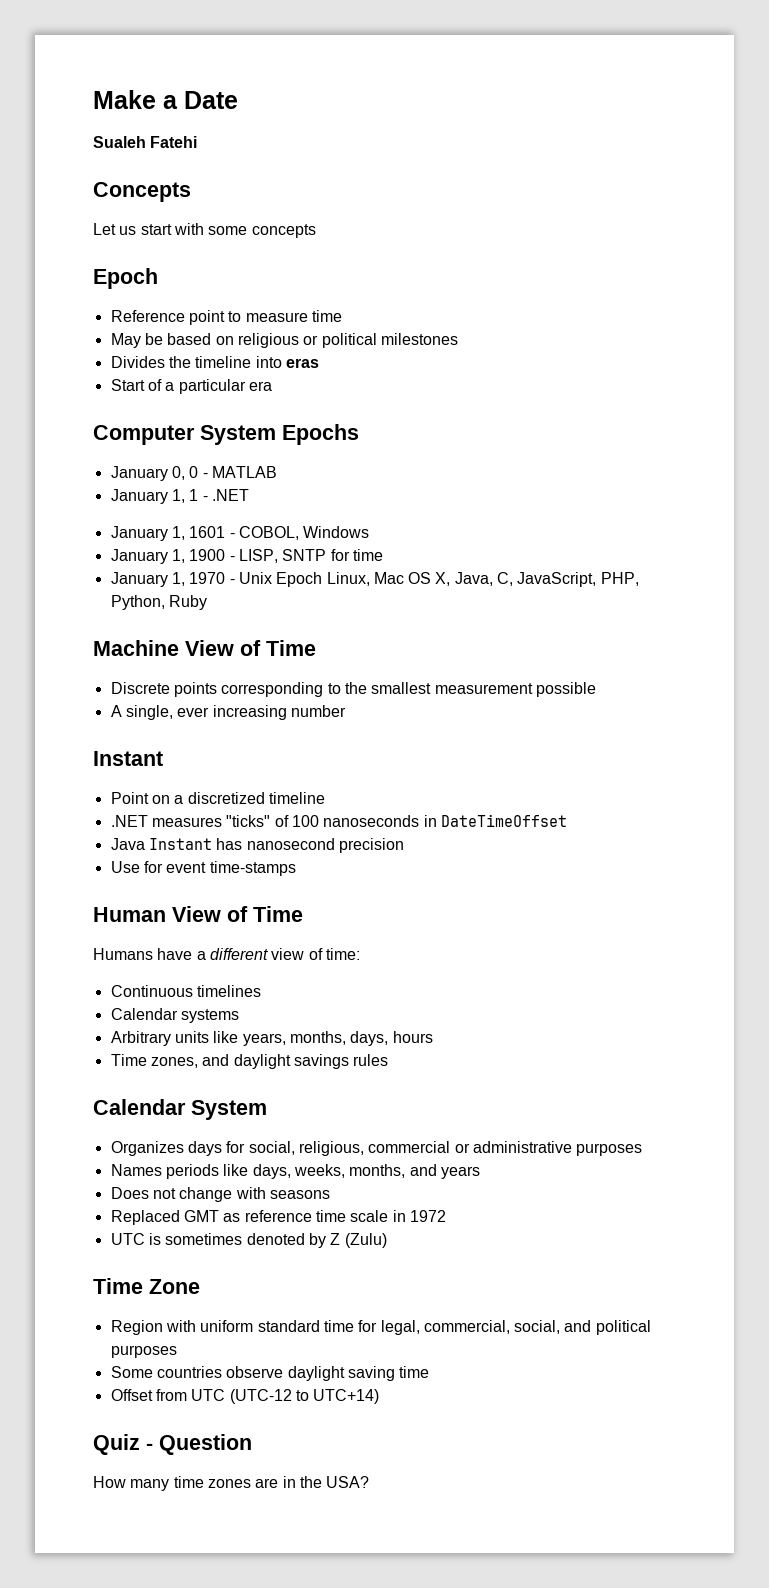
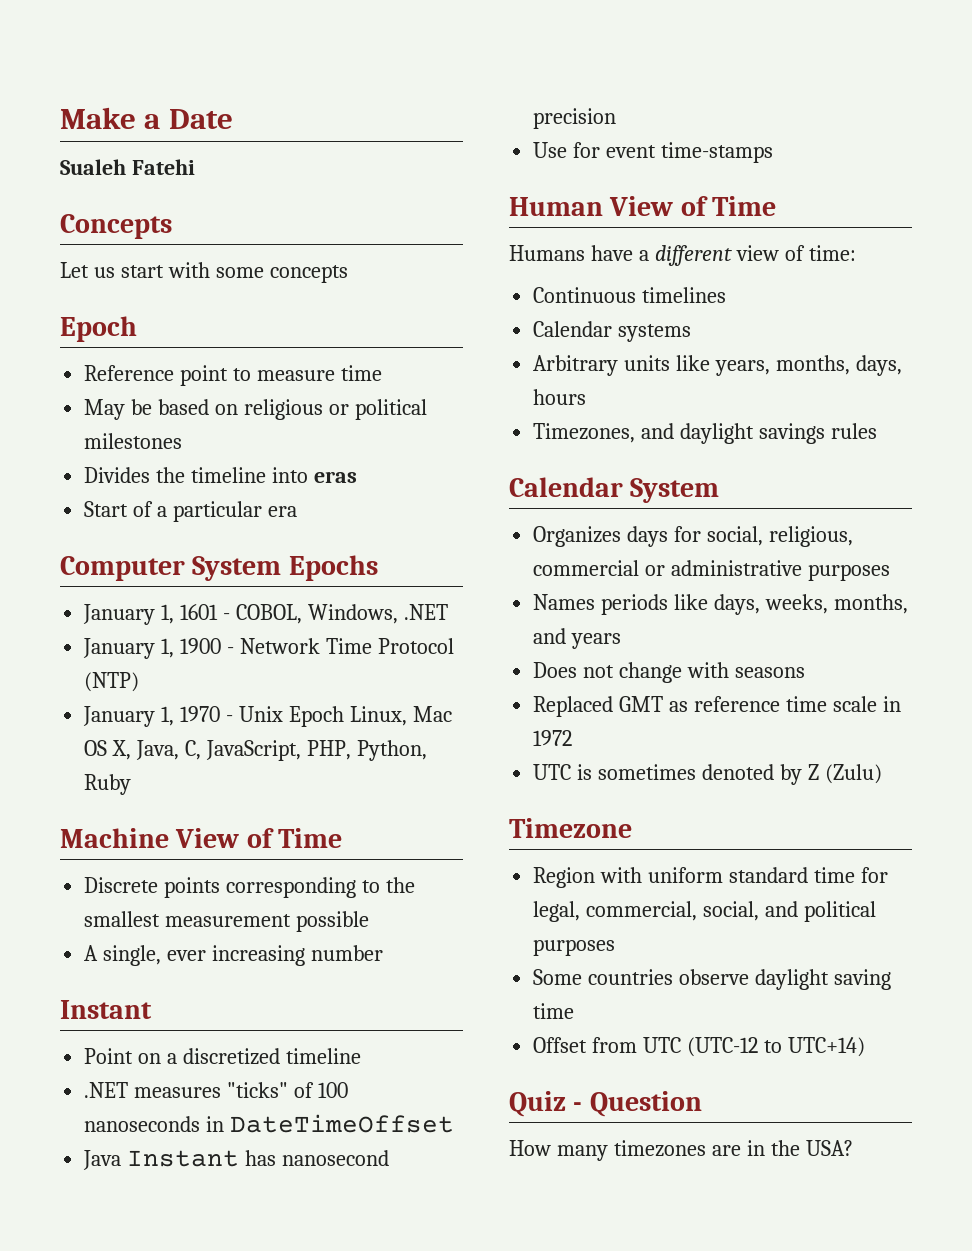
[110,466,277,481] [110,489,249,504] // January 0, 0 - MATLAB // January 1, 1 - .NET -> (378, 568) none
[303,526,370,538] Windows -> [307,604,448,624] Windows, .NET
[238,549,383,563] LISP, SNTP for time -> [239,638,454,654] [84,672,140,692] Network Time Protocol (NTP)
[110,1054,198,1068] Time zones, -> [533,423,636,443] Timezones,
[93,1278,200,1294] Time Zone -> [509,818,632,838] Timezone
[173,1476,251,1488] time zones -> [613,1140,706,1157] timezones

